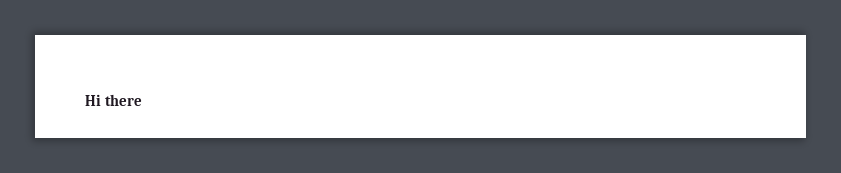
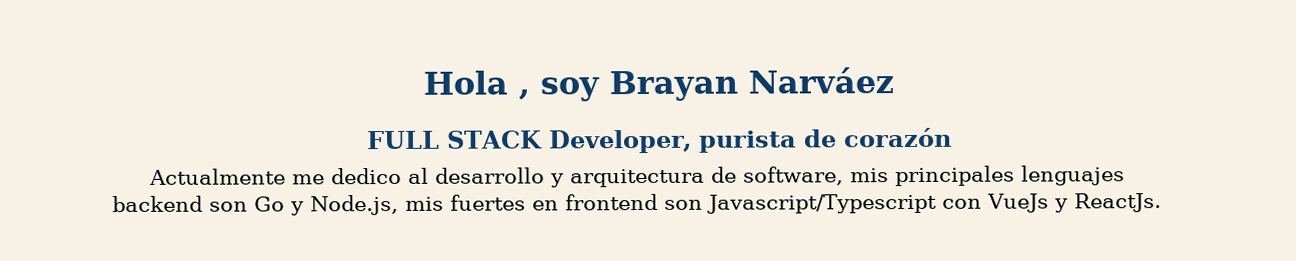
[85,94,143,106] Hi there -> [423,67,894,102] [366,127,953,154] [148,165,1125,188] [112,193,1162,216] Hola , soy Brayan Narváez // FULL STACK Developer, purista de corazón // Actualmente me dedico al desarrollo y arquitectura de software, mis principales lenguajes backend son Go y Node.js, mis fuertes en frontend son Javascript/Typescript con VueJs y ReactJs.

